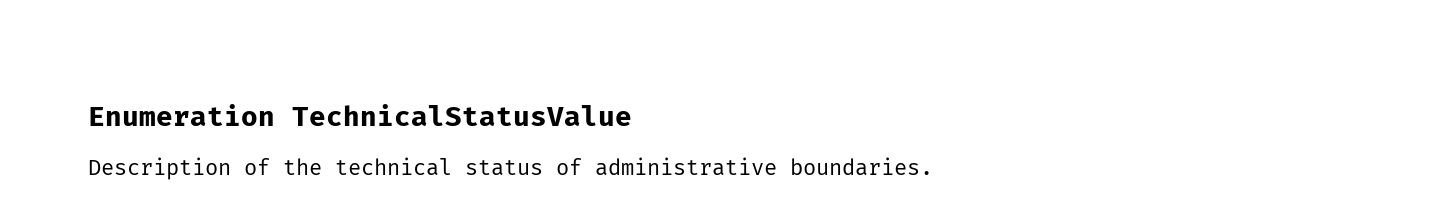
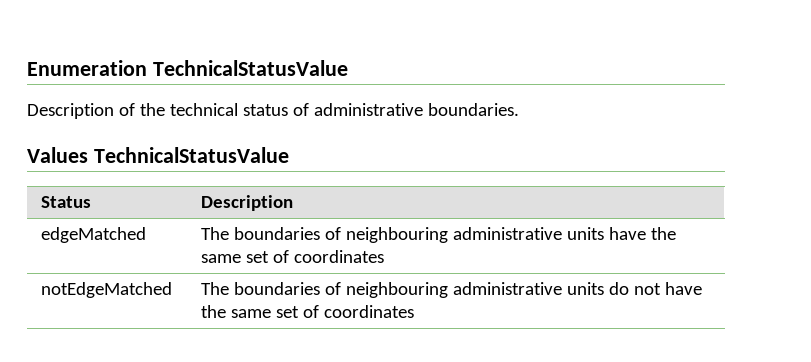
(933, 166) none -> [27,147,289,163] [41,196,92,208] [201,195,294,211] [41,227,147,243] [201,227,677,243] [201,250,385,263] [41,282,173,298] [201,282,703,298] [201,305,415,318] // Values TechnicalStatusValue // Status | Description // edgeMatched | The boundaries of neighbouring administrative units have the same set of coordinates // notEdgeMatched | The boundaries of neighbouring administrative units do not have the same set of coordinates

